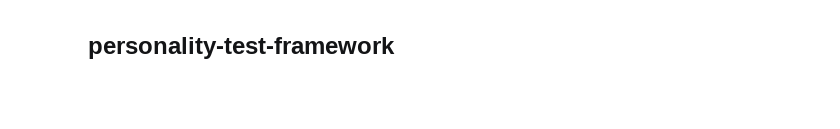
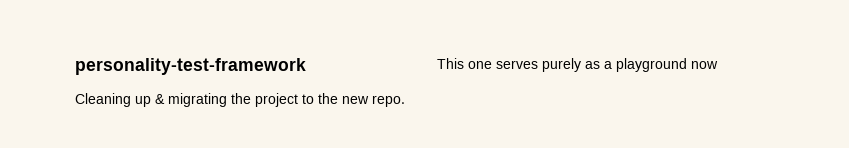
(395, 48) none -> [75,93,405,107] [437,58,718,72] // Cleaning up & migrating the project to the new repo. This one serves purely as a playground now

